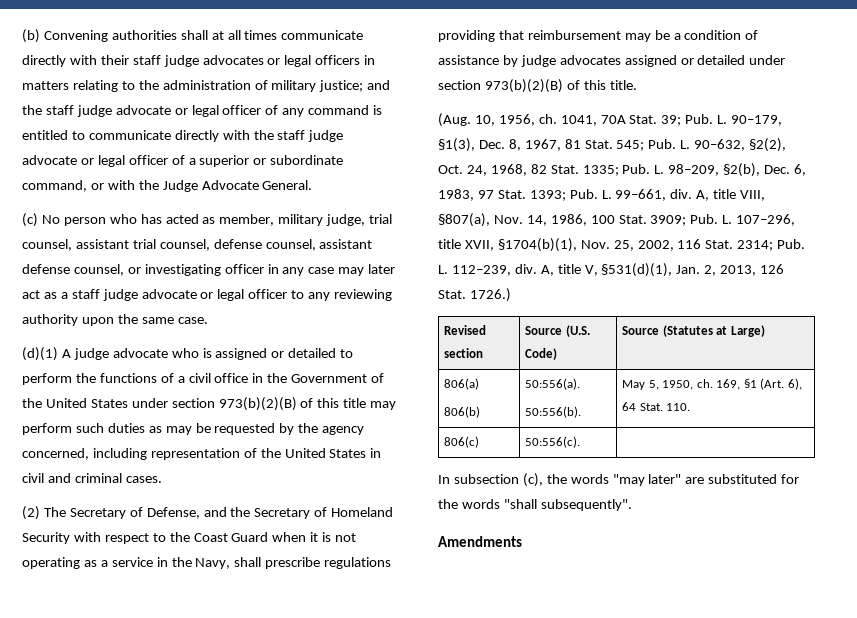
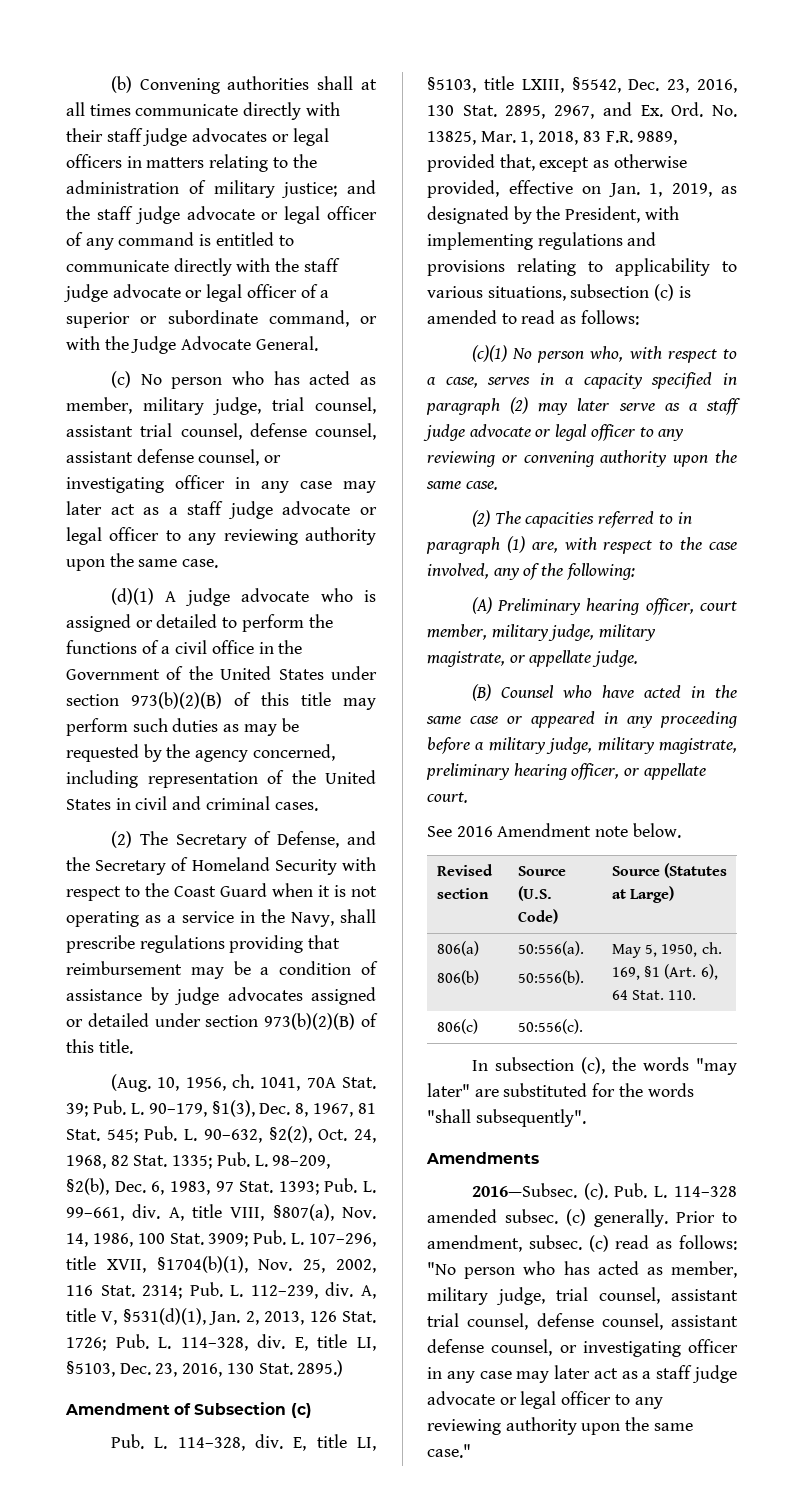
[469,288,511,302] 1726.) -> [66,1334,376,1351] [66,1360,344,1377] [65,1402,312,1418] [110,1434,376,1451] [427,76,737,93] [427,102,737,119] [427,131,678,145] [427,154,687,172] [427,180,737,198] [427,206,679,224] [427,232,657,250] [427,258,737,276] [427,284,691,301] [427,310,639,325] [471,345,737,363] [427,372,737,389] [426,397,741,415] [423,424,685,441] [427,450,737,467] [426,481,498,490] [471,510,692,528] [426,536,737,554] [427,563,635,580] [471,597,737,615] [427,624,657,641] [427,650,639,667] [471,684,737,701] [426,711,737,728] [427,737,737,754] [426,763,706,780] [427,792,468,803] [427,823,681,838] 1726; Pub. L. 114–328, div. E, title LI, §5103, Dec. 23, 2016, 130 Stat. 2895.) // Amendment of Subsection (c) // Pub. L. 114–328, div. E, title LI, §5103, title LXIII, §5542, Dec. 23, 2016, 130 Stat. 2895, 2967, and Ex. Ord. No. 13825, Mar. 1, 2018, 83 F.R. 9889, provided that, except as otherwise provided, effective on Jan. 1, 2019, as designated by the President, with implementing regulations and provisions relating to applicability to various situations, subsection (c) is amended to read as follows: // (c)(1) No person who, with respect to a case, serves in a capacity specified in paragraph (2) may later serve as a staff judge advocate or legal officer to any reviewing or convening authority upon the same case. // (2) The capacities referred to in paragraph (1) are, with respect to the case involved, any of the following: // (A) Preliminary hearing officer, court member, military judge, military magistrate, or appellate judge. // (B) Counsel who have acted in the same case or appeared in any proceeding before a military judge, military magistrate, preliminary hearing officer, or appellate court. // See 2016 Amendment note below.
(522, 541) none -> [471,1183,737,1200] [427,1209,737,1227] [427,1235,737,1252] [427,1261,737,1279] [427,1287,738,1305] [427,1313,738,1330] [427,1339,738,1357] [427,1365,737,1383] [427,1391,663,1409] [427,1417,693,1435] [427,1444,471,1458] // 2016—Subsec. (c). Pub. L. 114–328 amended subsec. (c) generally. Prior to amendment, subsec. (c) read as follows: "No person who has acted as member, military judge, trial counsel, assistant trial counsel, defense counsel, assistant defense counsel, or investigating officer in any case may later act as a staff judge advocate or legal officer to any reviewing authority upon the same case."

